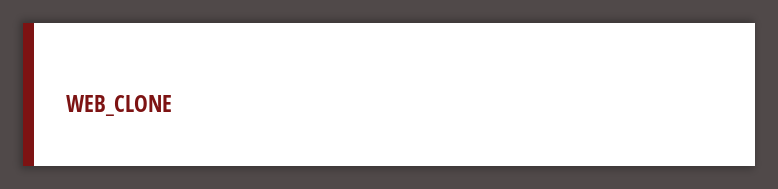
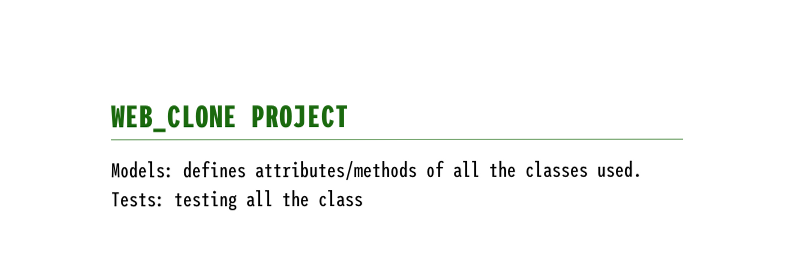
(172, 105) none -> [250,105,350,129] [111,159,643,181] [111,190,364,212] PROJECT // Models: defines attributes/methods of all the classes used. Tests: testing all the class

